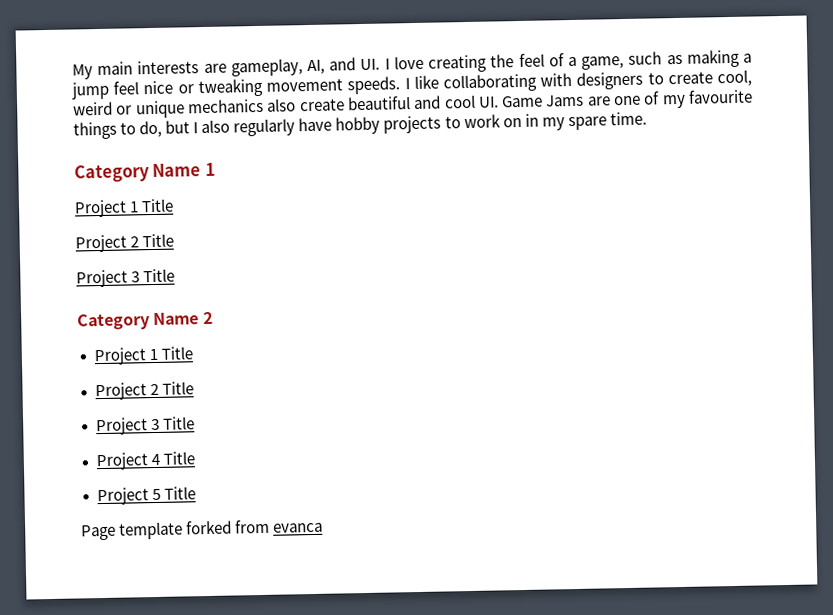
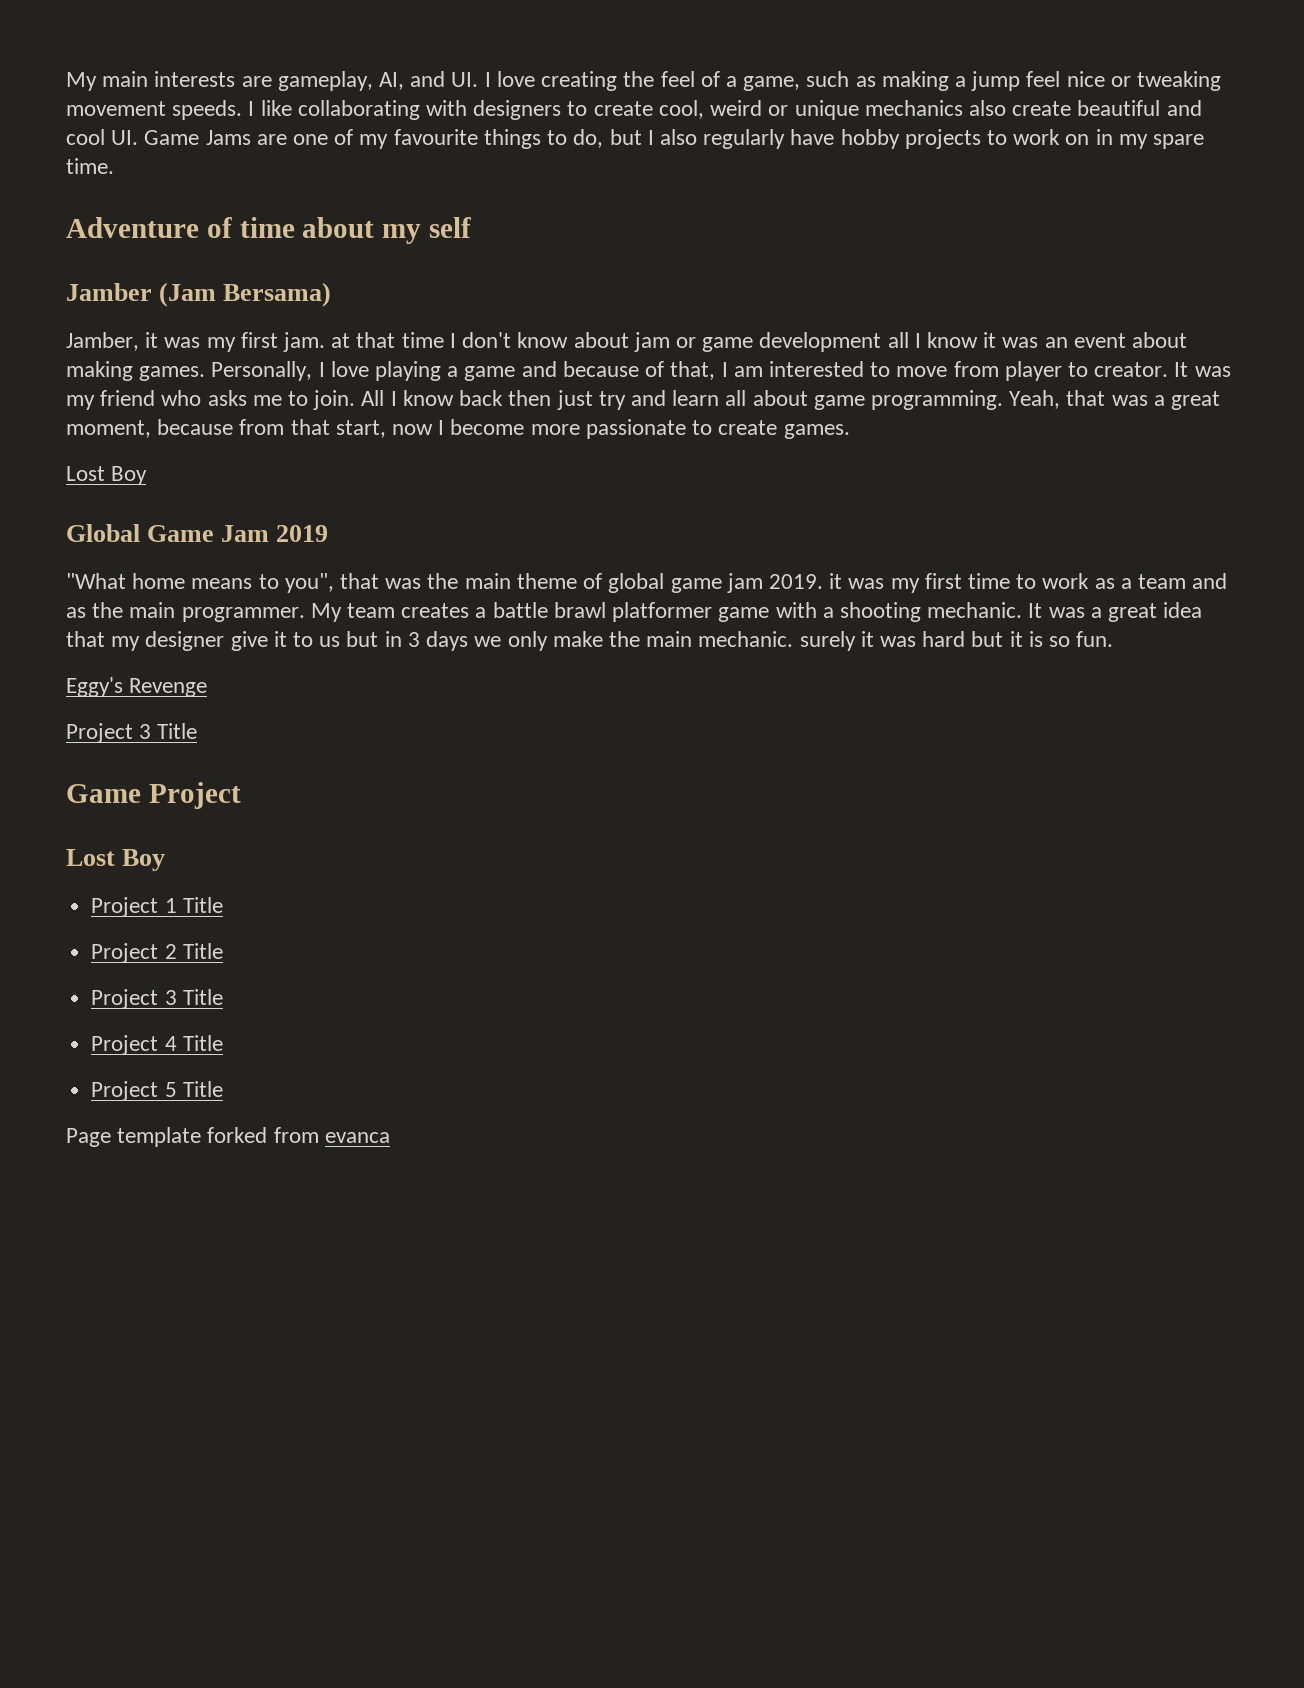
[74,162,216,183] [74,198,175,218] [75,233,175,253] [76,268,176,288] [77,311,213,331] Category Name 1 // Project 1 Title // Project 2 Title // Project 3 Title // Category Name 2 -> [66,217,472,244] [66,282,332,307] [66,332,1188,352] [66,361,1231,381] [66,390,1221,410] [66,419,850,439] [66,466,148,485] [66,524,329,542] [66,573,1228,593] [66,602,1203,622] [66,631,1114,651] [66,677,208,697] [66,723,198,743] [66,782,241,809] [66,849,166,871] Adventure of time about my self // Jamber (Jam Bersama) // Jamber, it was my first jam. at that time I don't know about jam or game development all I know it was an event about making games. Personally, I love playing a game and because of that, I am interested to move from player to creator. It was my friend who asks me to join. All I know back then just try and learn all about game programming. Yeah, that was a great moment, because from that start, now I become more passionate to create games. // Lost Boy // Global Game Jam 2019 // "What home means to you", that was the main theme of global game jam 2019. it was my first time to work as a team and as the main programmer. My team creates a battle brawl platformer game with a shooting mechanic. It was a great idea that my designer give it to us but in 3 days we only make the main mechanic. surely it was hard but it is so fun. // Eggy's Revenge // Project 3 Title // Game Project // Lost Boy

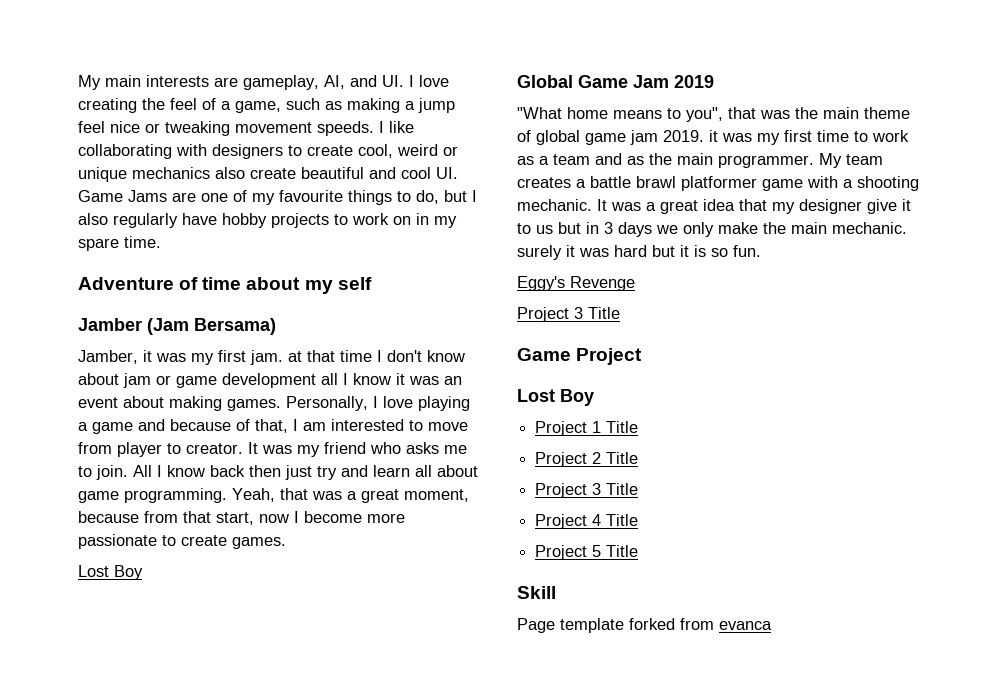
(223, 1089) none -> [517,586,556,599] // Skill

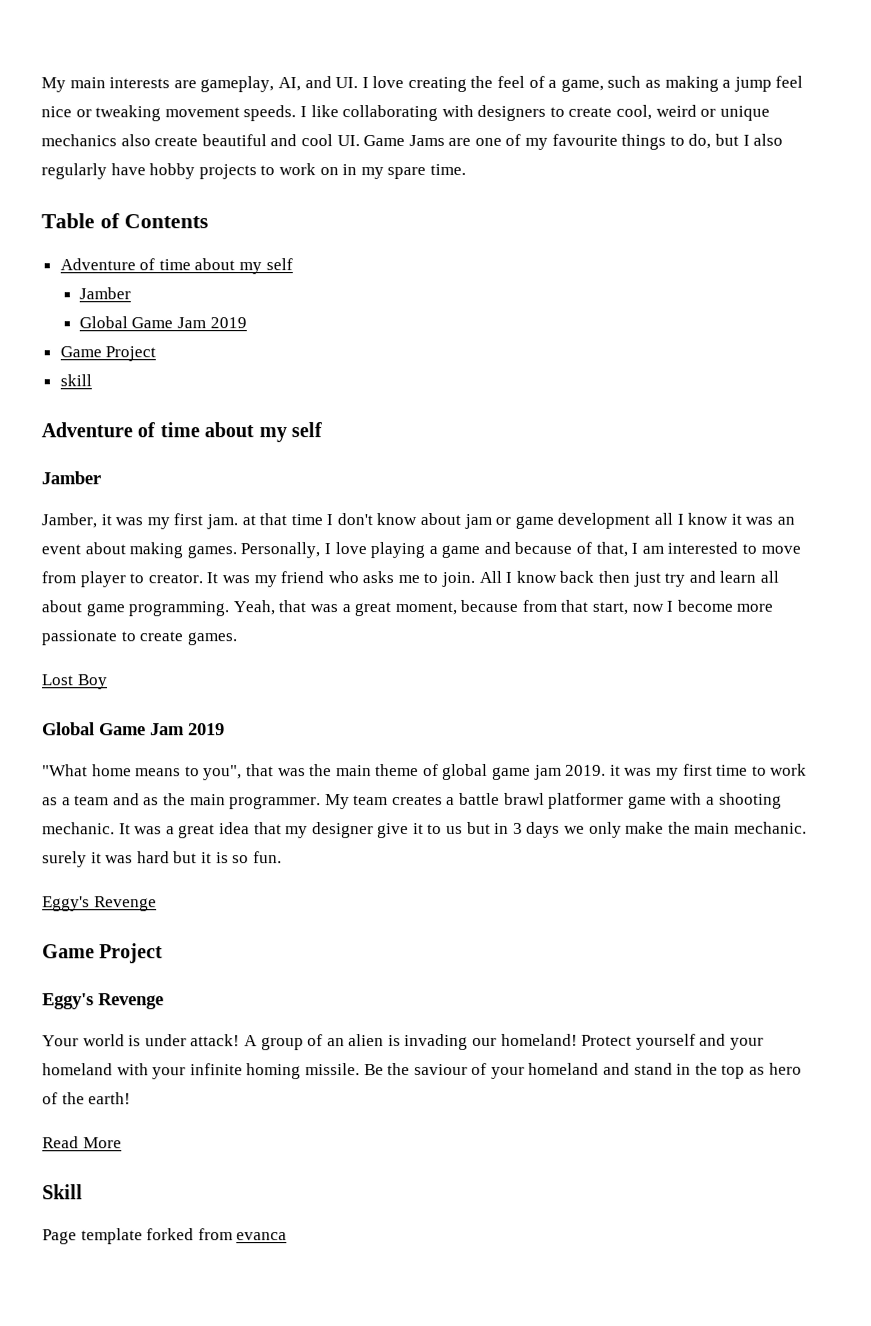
[78,277,372,294] [78,318,276,335] // Adventure of time about my self // Jamber (Jam Bersama) -> [41,213,208,229] [59,258,293,275] [78,287,131,300] [78,316,247,329] [59,346,157,362] [59,374,92,387] [41,422,322,443] [41,471,101,485] // Table of Contents // Adventure of time about my self // Jamber // Global Game Jam 2019 // Game Project // skill // Adventure of time about my self // Jamber
[517,307,620,322] [517,348,643,365] [517,389,594,406] [535,421,639,436] [535,452,639,467] [535,483,639,498] [535,514,639,529] [535,545,639,560] // Project 3 Title // Game Project // Lost Boy // Project 1 Title // Project 2 Title // Project 3 Title // Project 4 Title // Project 5 Title -> [42,943,164,964] [42,993,164,1010] [42,1033,765,1051] [42,1062,802,1080] [42,1092,132,1105] [42,1136,122,1149] // Game Project // Eggy's Revenge // Your world is under attack! A group of an alien is invading our homeland! Protect yourself and your homeland with your infinite homing missile. Be the saviour of your homeland and stand in the top as hero of the earth! // Read More

